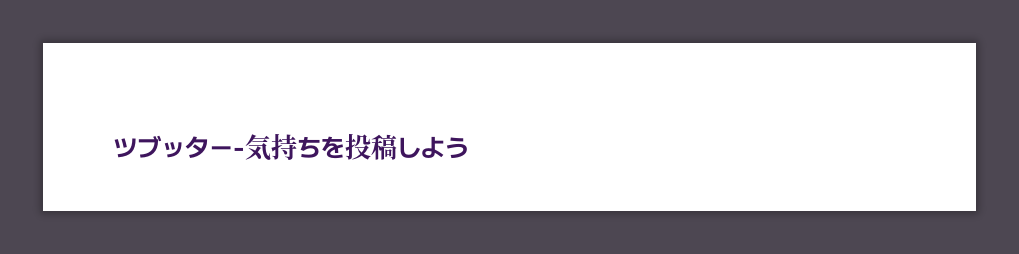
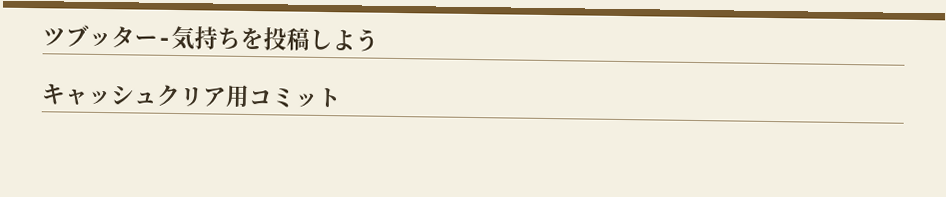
(469, 148) none -> [41,83,342,108] // キャッシュクリア用コミット

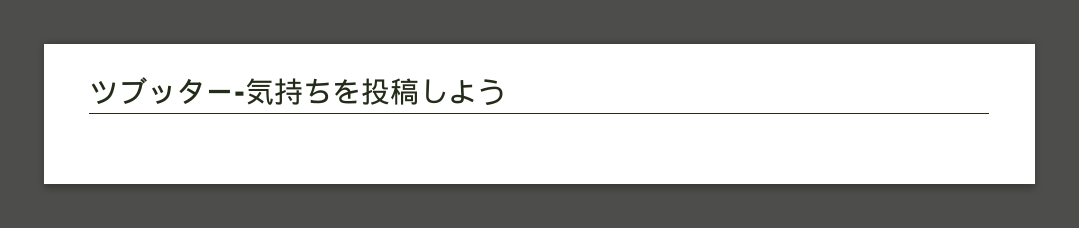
[41,83,342,108] // キャッシュクリア用コミット -> (506, 92) none

